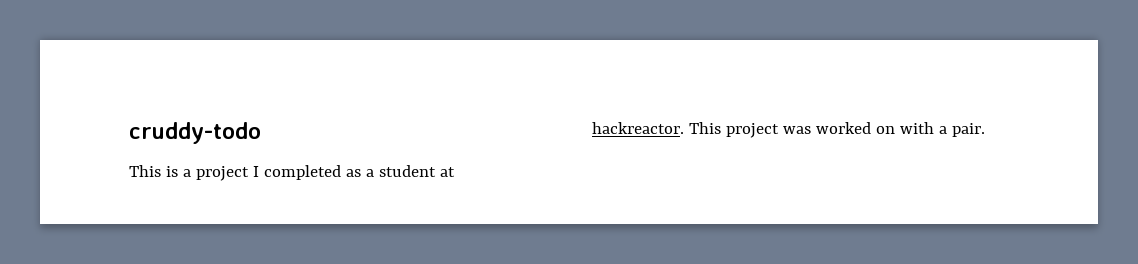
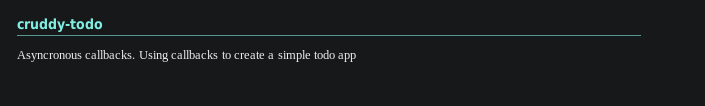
[129,165,455,181] [592,122,985,138] This is a project I completed as a student at hackreactor. This project was worked on with a pair. -> [17,50,357,62] Asyncronous callbacks. Using callbacks to create a simple todo app

